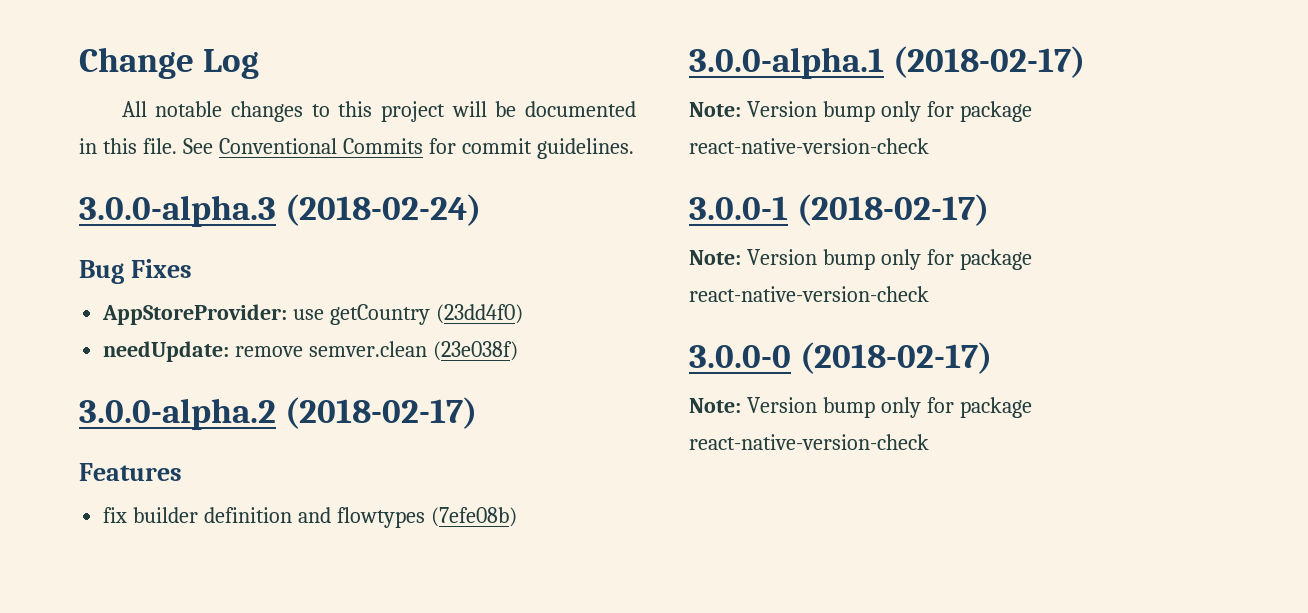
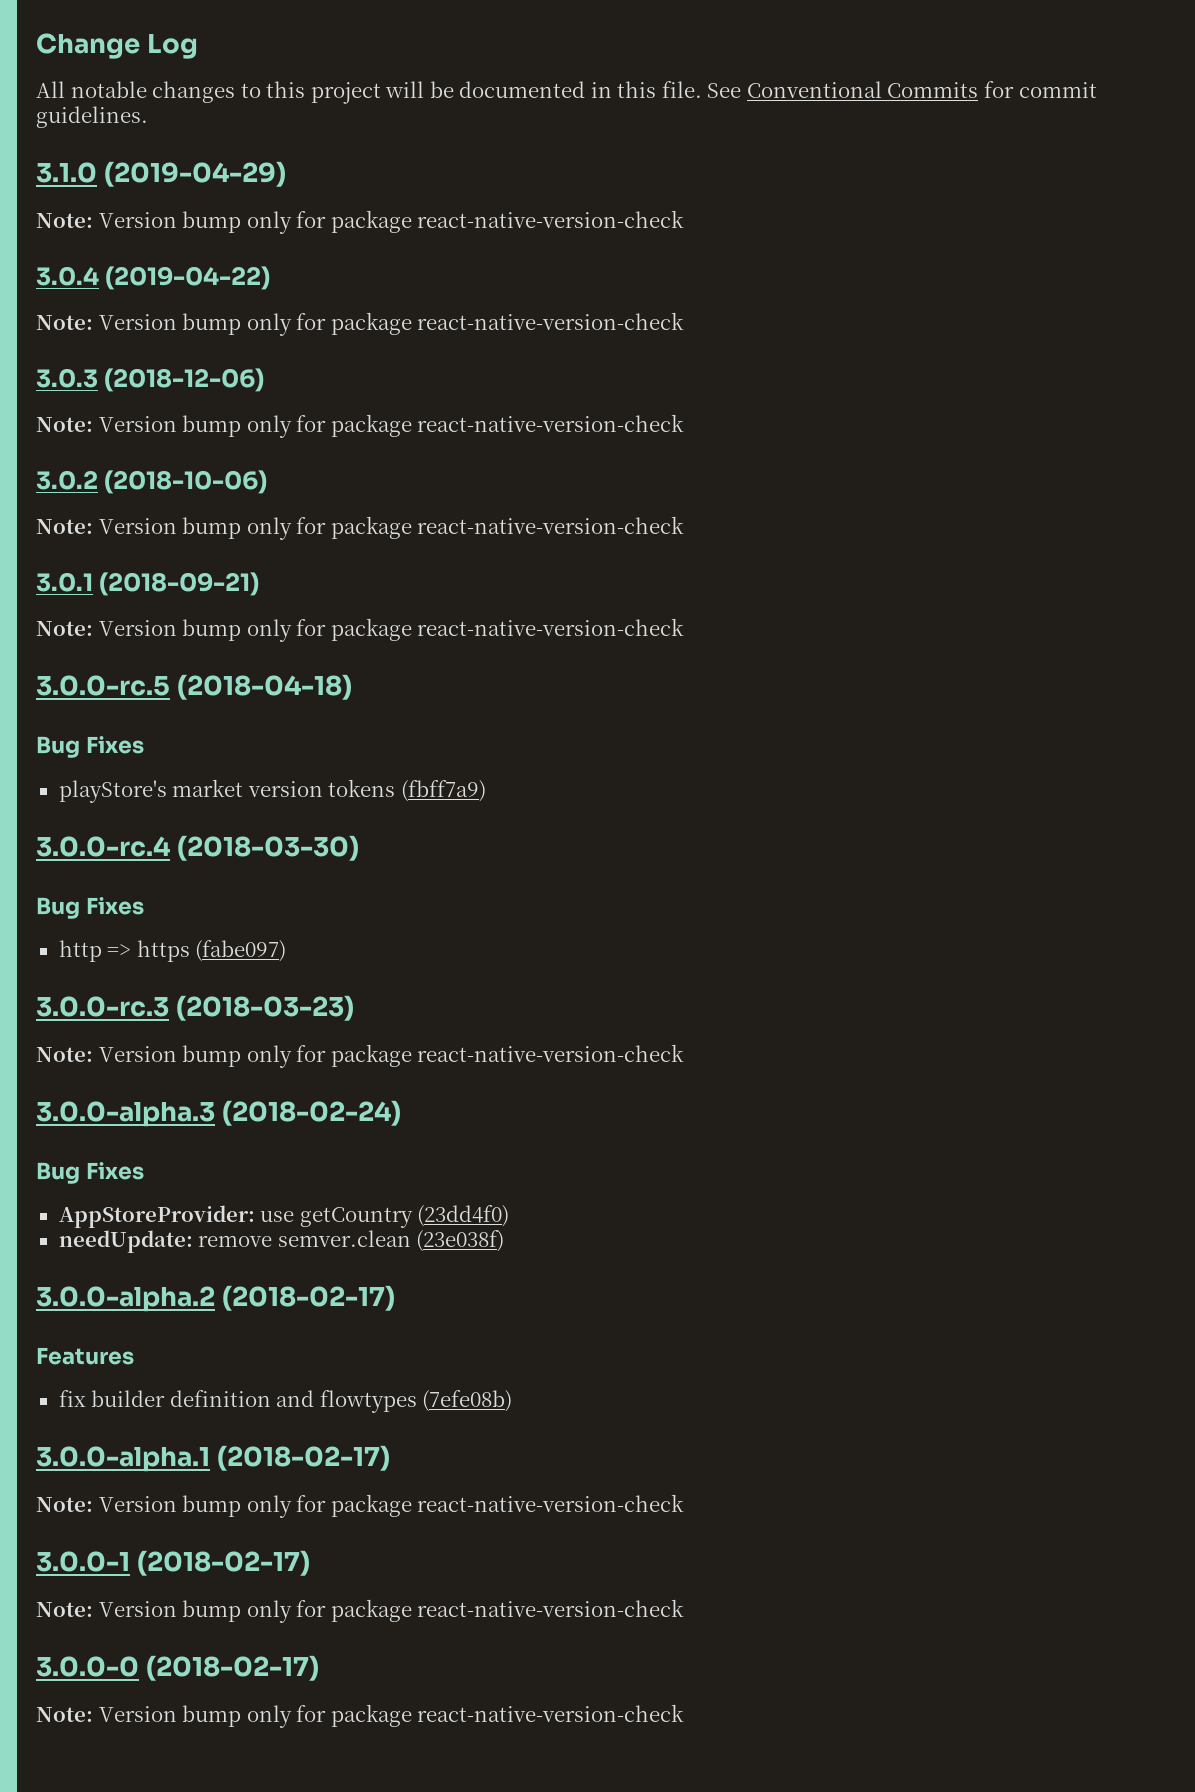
(634, 148) none -> [36,161,287,187] [36,210,685,234] [36,266,271,290] [36,312,685,336] [36,368,265,392] [36,414,685,438] [36,470,268,494] [36,516,685,540] [36,572,260,596] [36,618,685,642] [36,674,353,700] [36,736,144,758] [58,779,486,803] [36,835,360,861] [36,897,144,919] [58,940,287,962] [36,995,355,1021] [36,1044,685,1068] // 3.1.0 (2019-04-29) // Note: Version bump only for package react-native-version-check // 3.0.4 (2019-04-22) // Note: Version bump only for package react-native-version-check // 3.0.3 (2018-12-06) // Note: Version bump only for package react-native-version-check // 3.0.2 (2018-10-06) // Note: Version bump only for package react-native-version-check // 3.0.1 (2018-09-21) // Note: Version bump only for package react-native-version-check // 3.0.0-rc.5 (2018-04-18) // Bug Fixes // playStore's market version tokens (fbff7a9) // 3.0.0-rc.4 (2018-03-30) // Bug Fixes // http => https (fabe097) // 3.0.0-rc.3 (2018-03-23) // Note: Version bump only for package react-native-version-check

